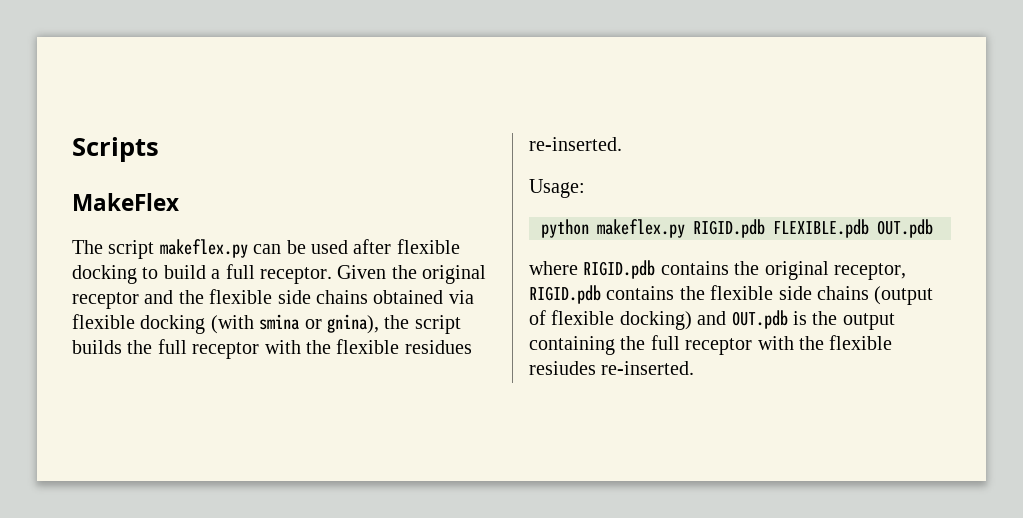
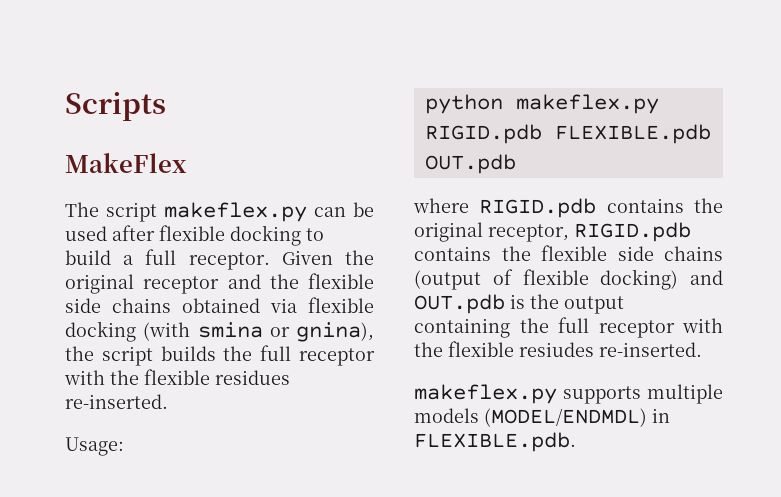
(695, 368) none -> [414,384,723,404] [414,408,670,427] [414,432,576,452] // makeflex.py supports multiple models (MODEL/ENDMDL) in FLEXIBLE.pdb.

